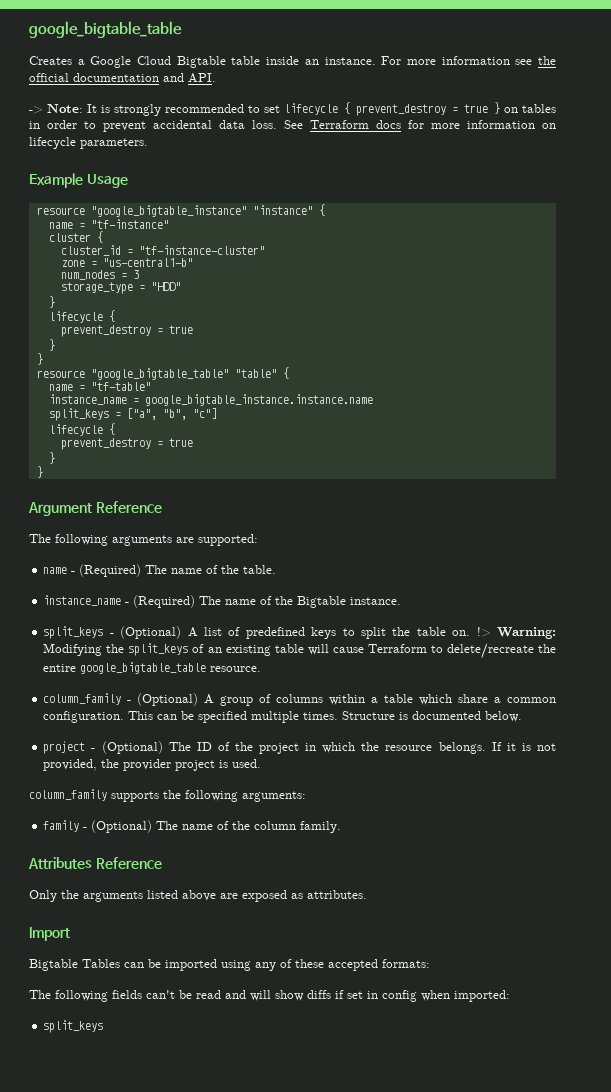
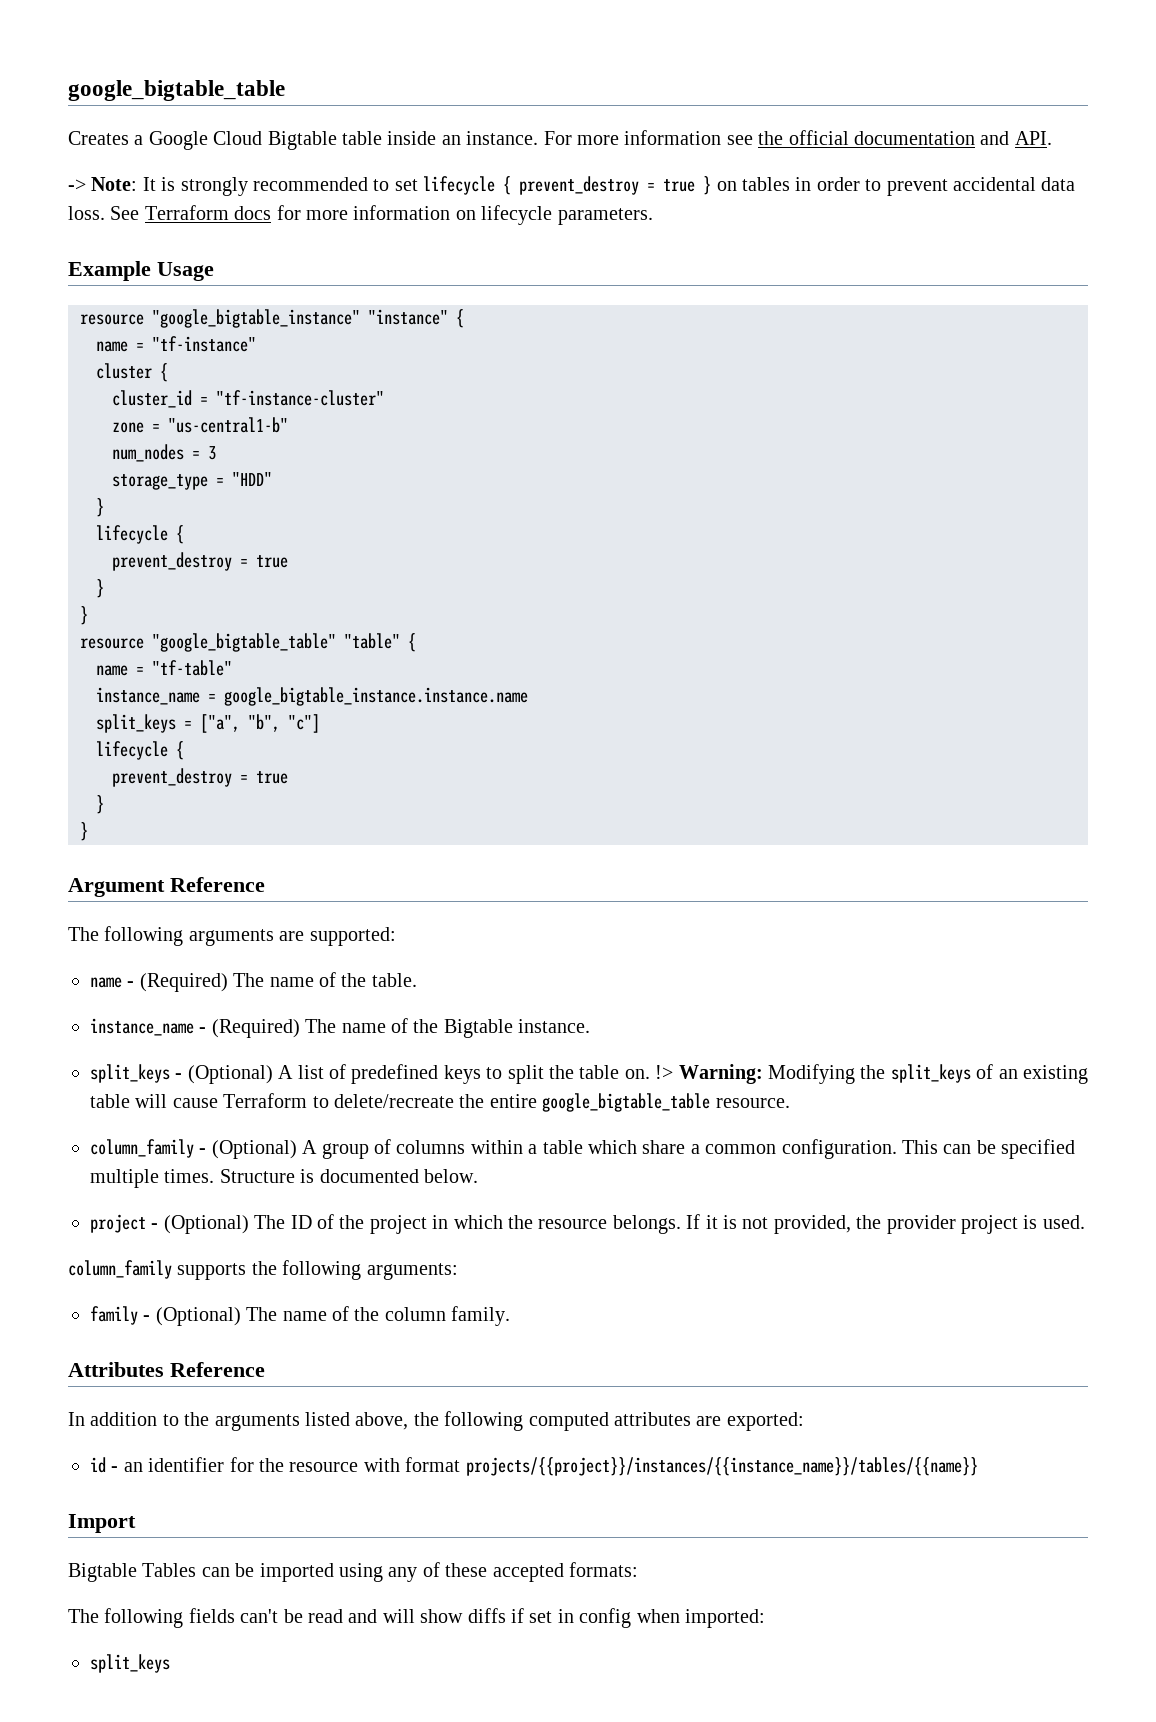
[29,890,367,902] Only the arguments listed above are exposed as attributes. -> [68,1411,804,1431] [90,1457,978,1476] In addition to the arguments listed above, the following computed attributes are exported: // id - an identifier for the resource with format projects/{{project}}/instances/{{instance_name}}/tables/{{name}}

